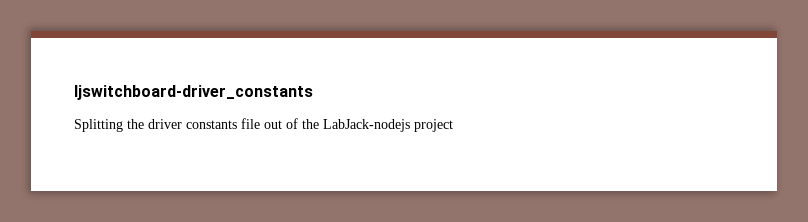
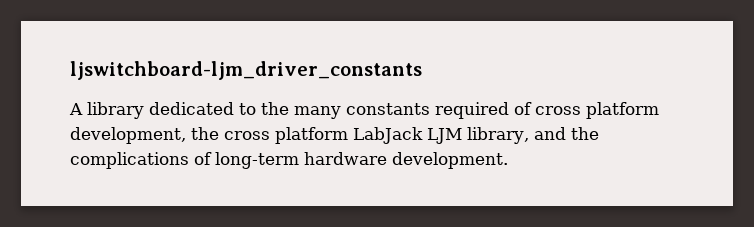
[74,85,313,100] [74,118,453,132] ljswitchboard-driver_constants // Splitting the driver constants file out of the LabJack-nodejs project -> [70,61,422,80] [69,102,659,119] [70,127,599,144] [70,152,508,169] ljswitchboard-ljm_driver_constants // A library dedicated to the many constants required of cross platform development, the cross platform LabJack LJM library, and the complications of long-term hardware development.

